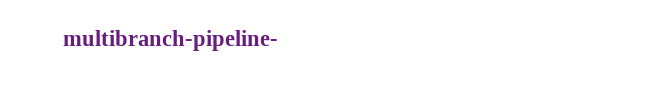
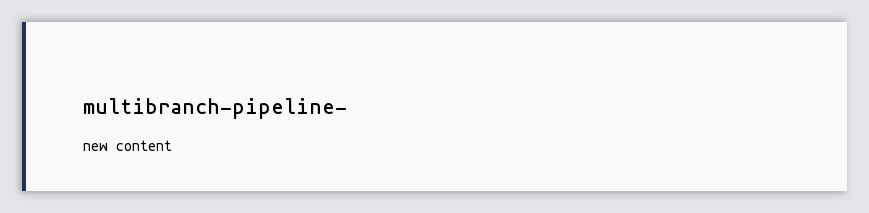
(278, 40) none -> [83,140,172,151] // new content

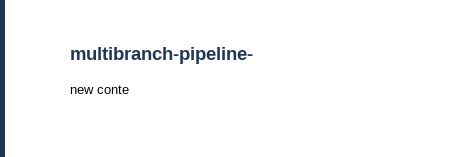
[116,140,172,151] content -> [97,85,129,94] conte

